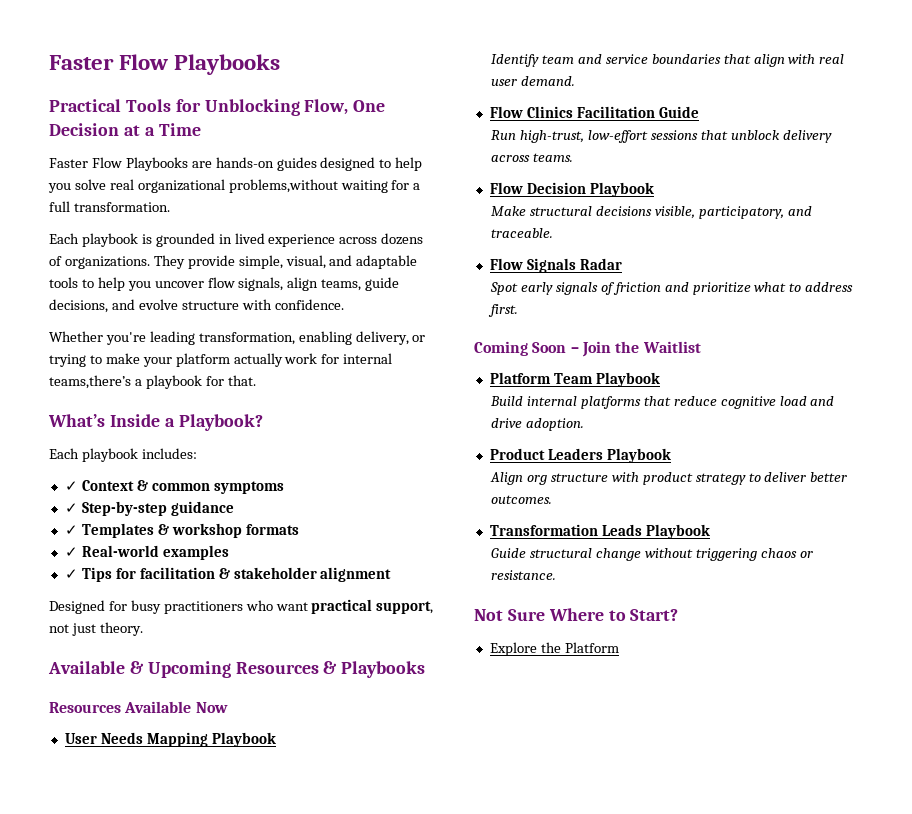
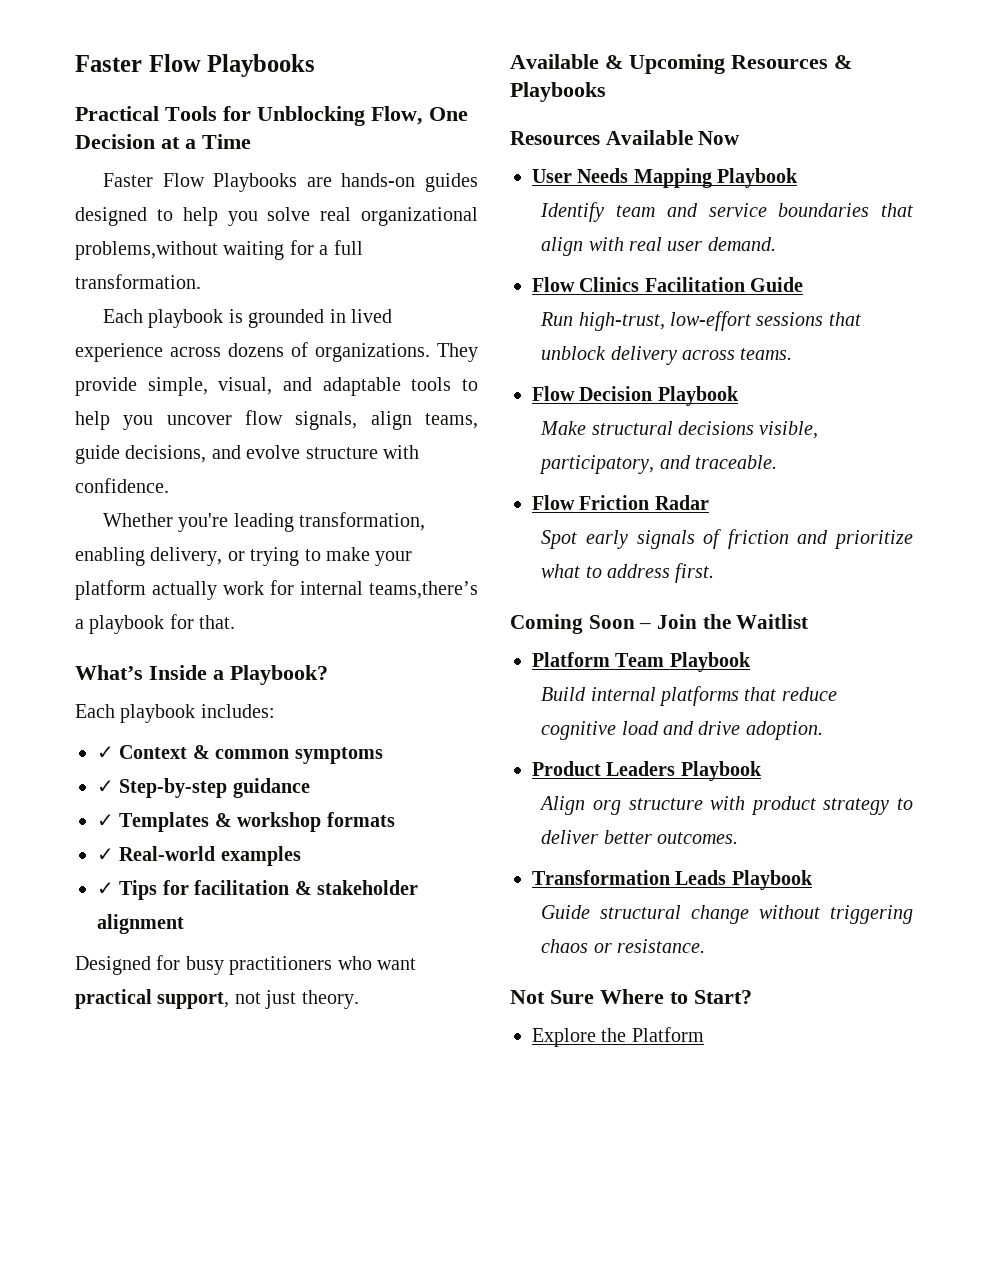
[526,258,576,273] Signals -> [579,495,650,510] Friction

